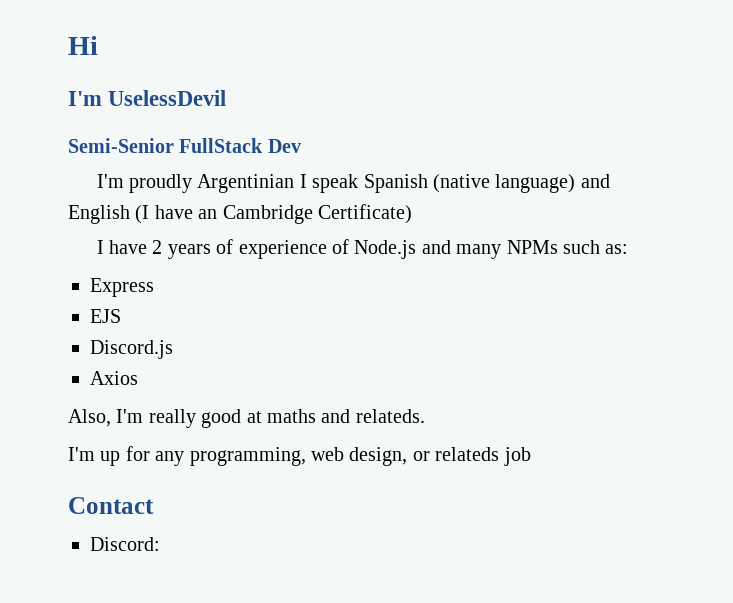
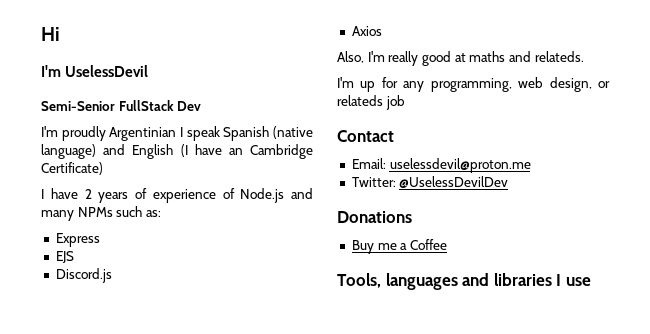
[90,537,160,551] Discord: -> [351,158,531,173] [351,176,509,188] [337,211,412,223] [351,239,447,254] [337,273,591,290] Email: uselessdevil@proton.me // Twitter: @UselessDevilDev // Donations // Buy me a Coffee // Tools, languages and libraries I use

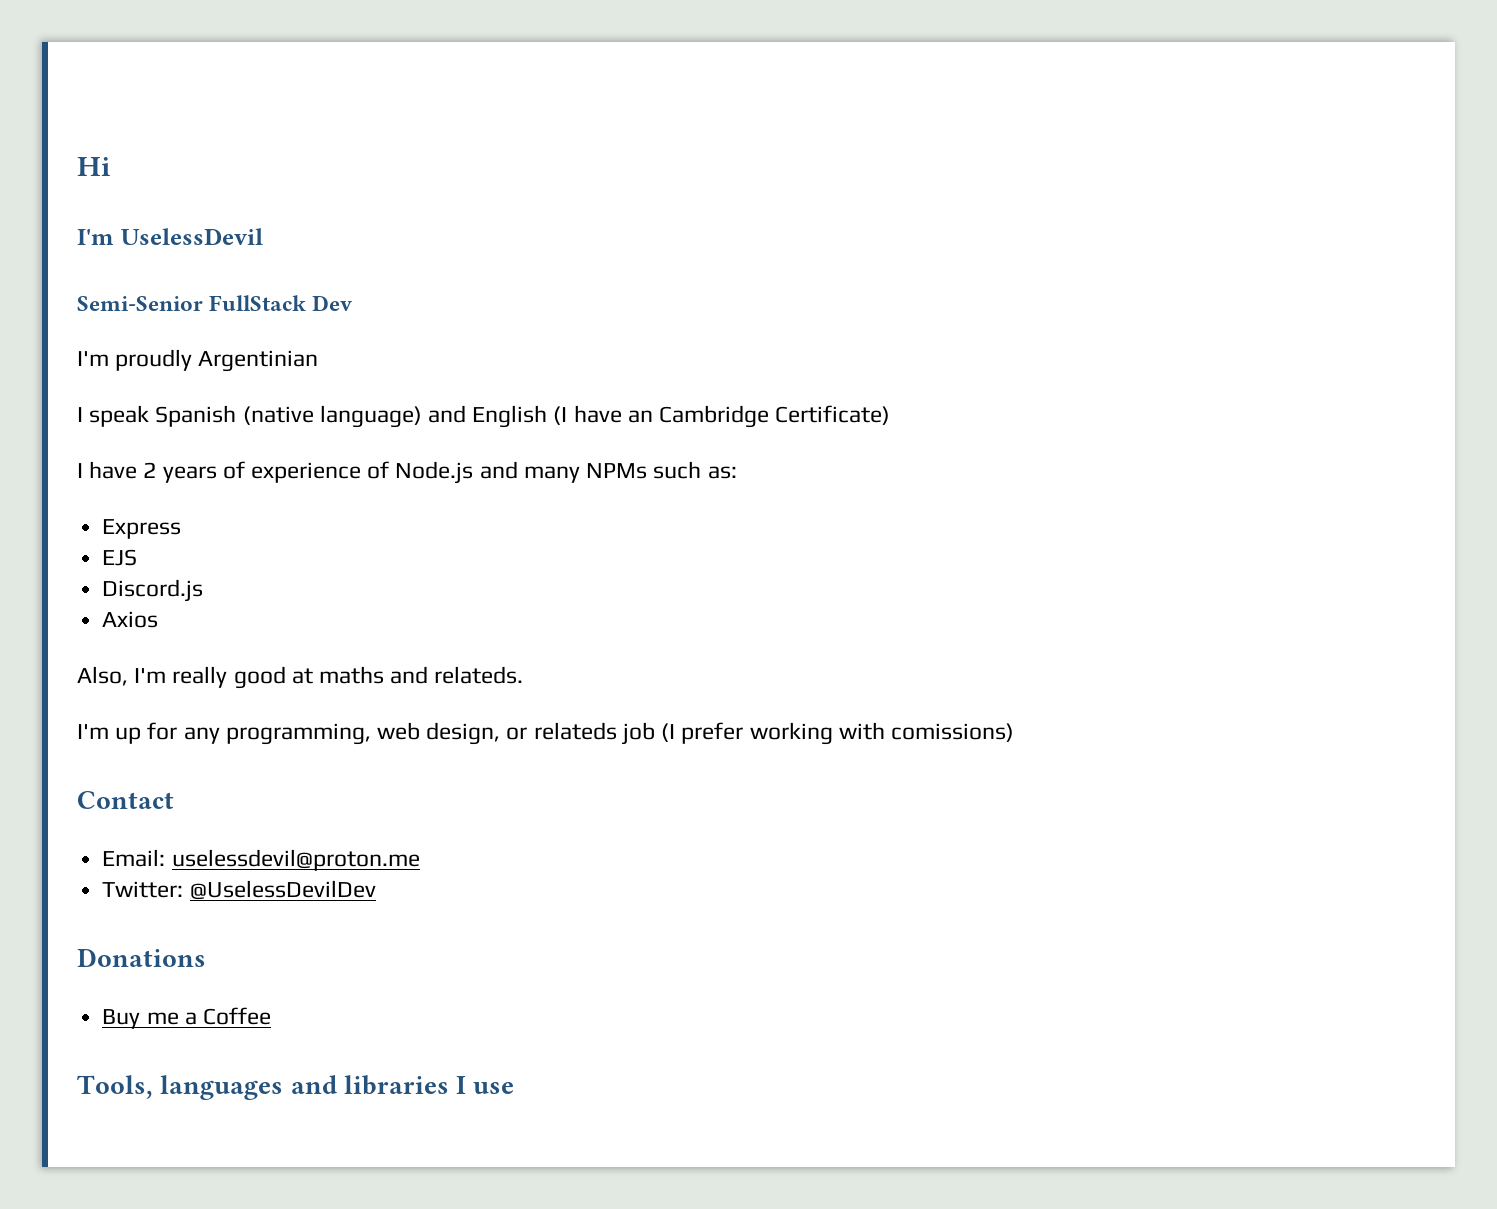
(177, 134) none -> (319, 361) //
(405, 102) none -> [661,722,1014,745] (I prefer working with comissions)

